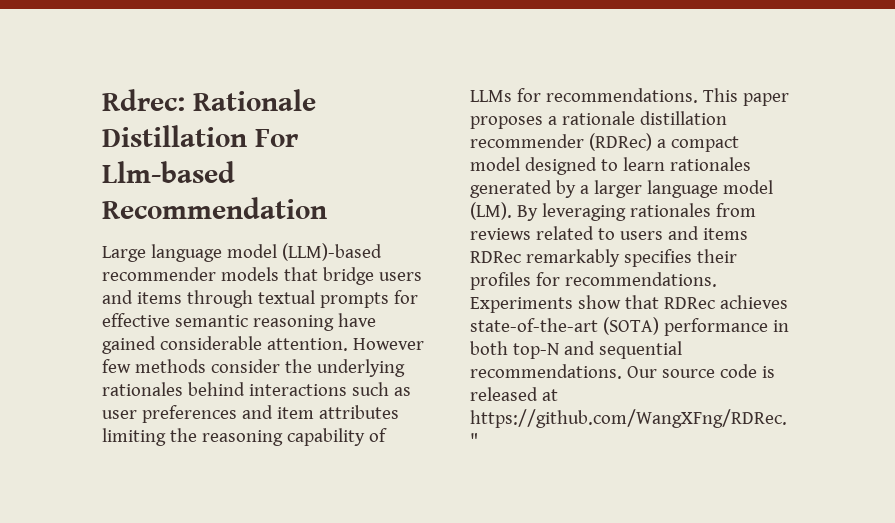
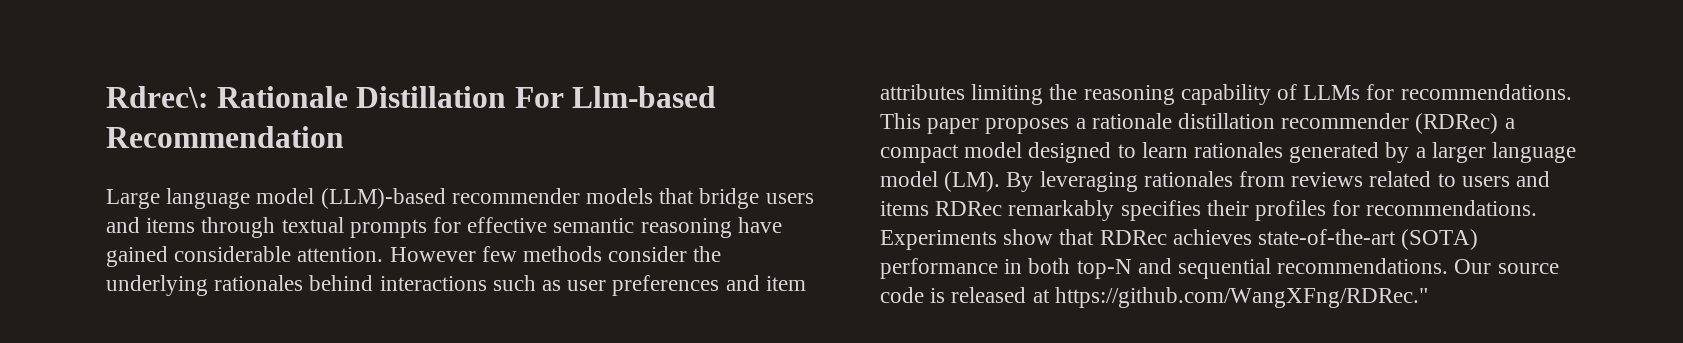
[102,89,185,111] Rdrec: -> [106,86,208,108] Rdrec\:

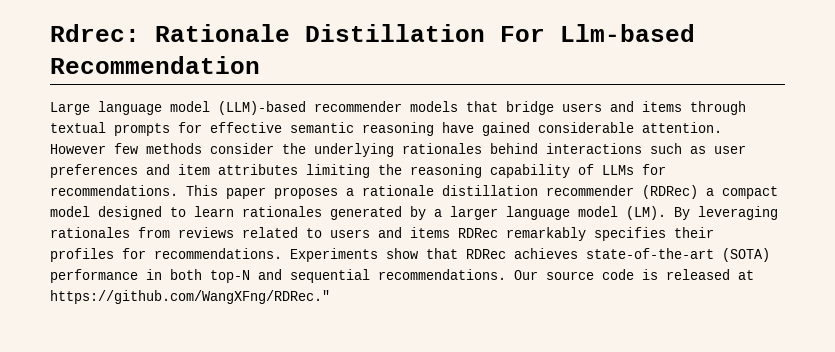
[106,86,208,108] Rdrec\: -> [50,24,140,42] Rdrec:

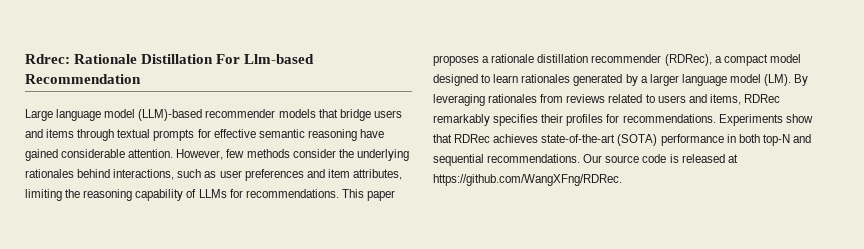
[50,144,106,154] However -> [176,149,224,160] However,
[546,143,642,154] interactions -> [113,169,175,180] interactions,
[218,164,298,175] attributes -> [352,169,402,180] attributes,
[642,185,698,199] (RDRec) -> [664,54,712,66] (RDRec),
[410,227,450,238] items -> [709,94,741,105] items,
[50,290,330,304] https://github.com/WangXFng/RDRec." -> [433,174,622,186] https://github.com/WangXFng/RDRec.

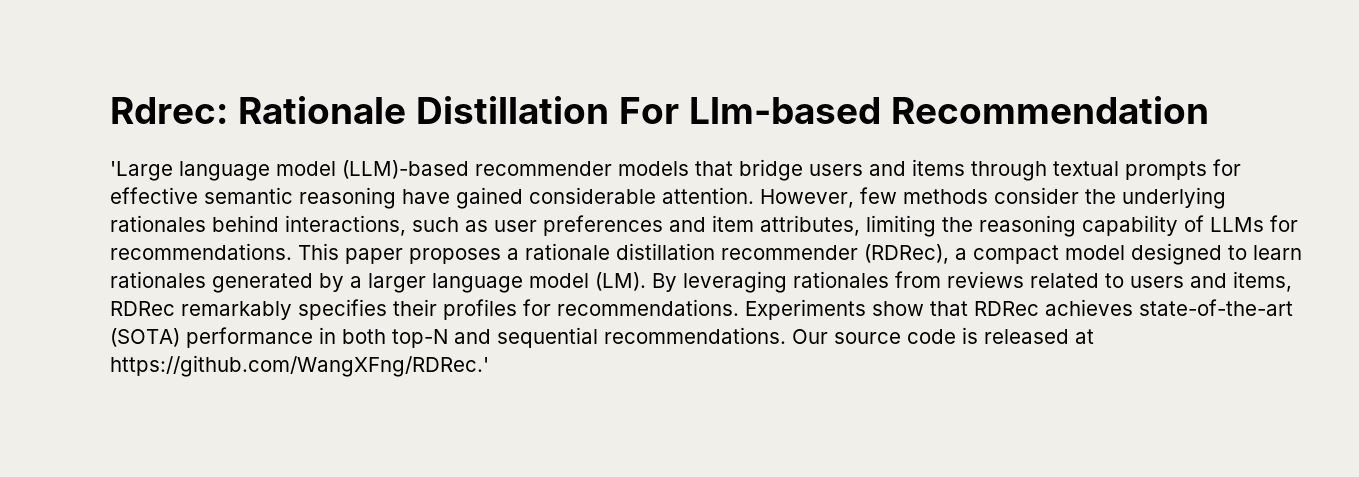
[25,109,53,121] Large -> [110,161,173,181] 'Large
[433,174,622,186] https://github.com/WangXFng/RDRec. -> [110,355,489,377] https://github.com/WangXFng/RDRec.'

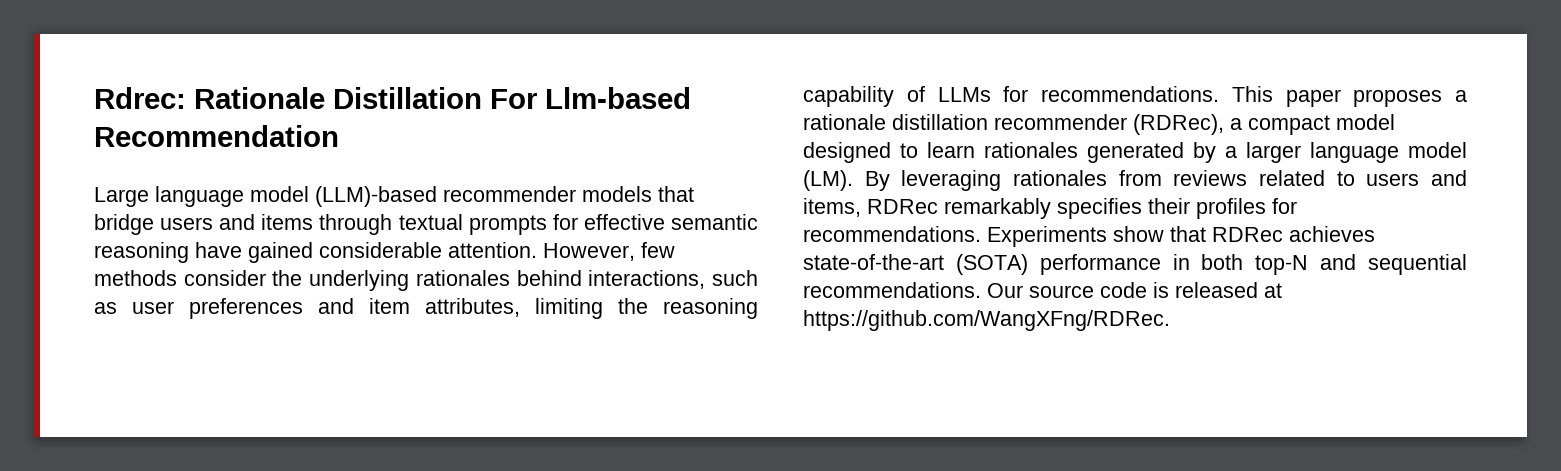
[110,161,173,181] 'Large -> [94,187,149,207] Large
[110,355,489,377] https://github.com/WangXFng/RDRec.' -> [803,310,1170,331] https://github.com/WangXFng/RDRec.

